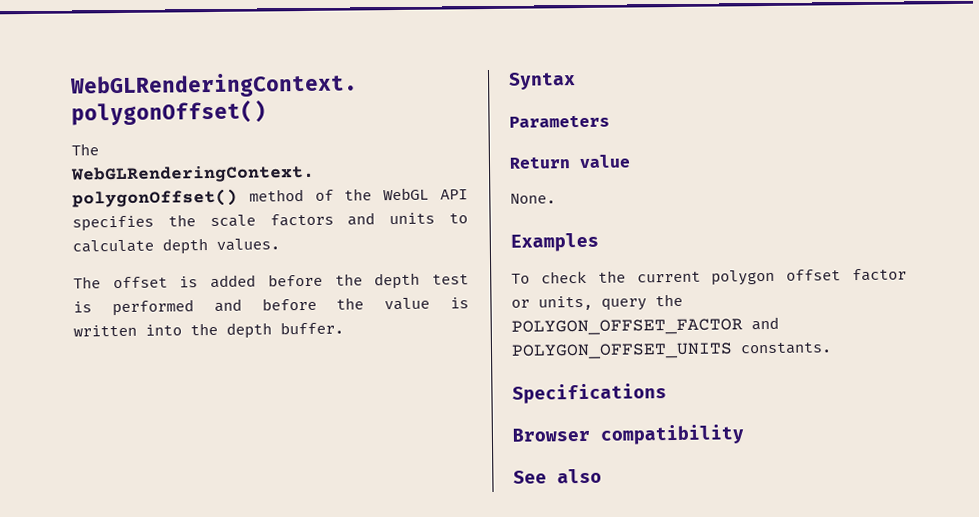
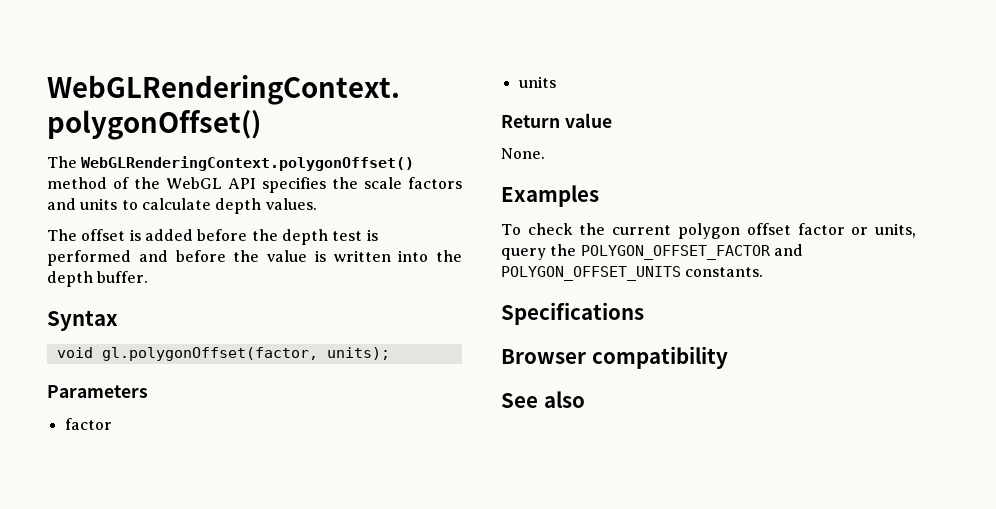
(576, 81) none -> [56,347,390,361] // void gl.polygonOffset(factor, units);
(610, 121) none -> [64,418,112,430] [518,76,556,88] // factor // units

